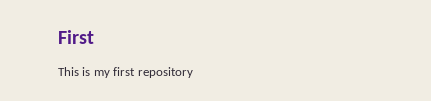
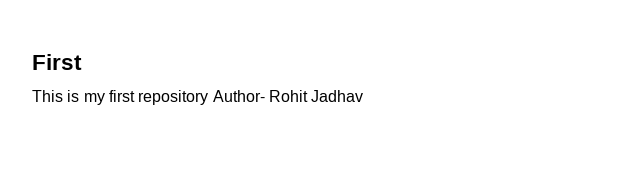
(193, 72) none -> [212,90,364,102] Author- Rohit Jadhav

